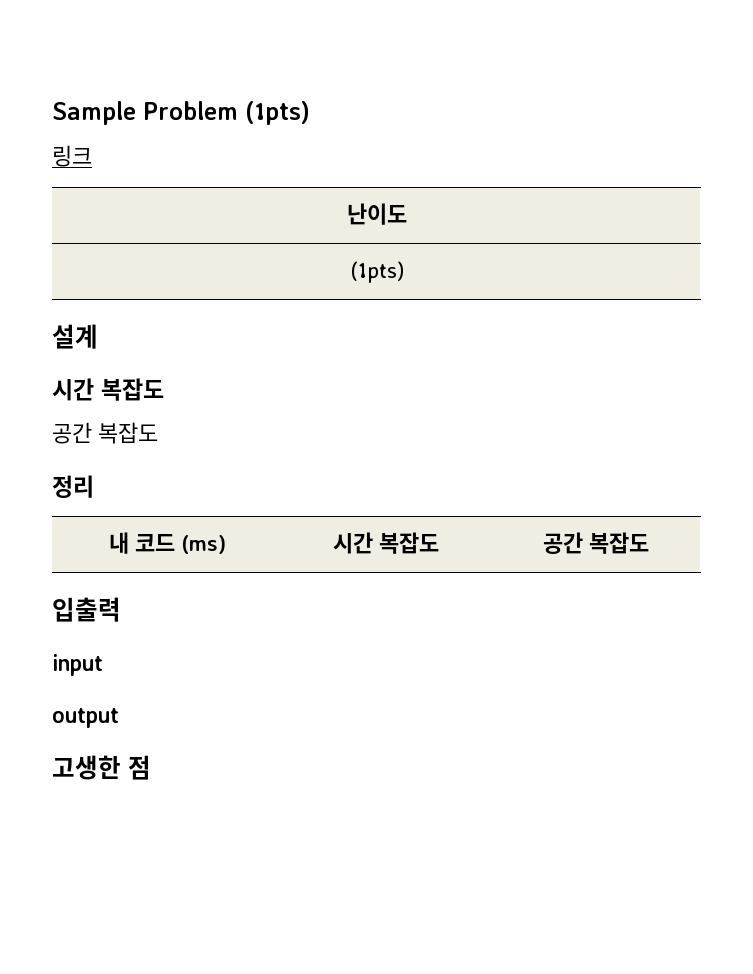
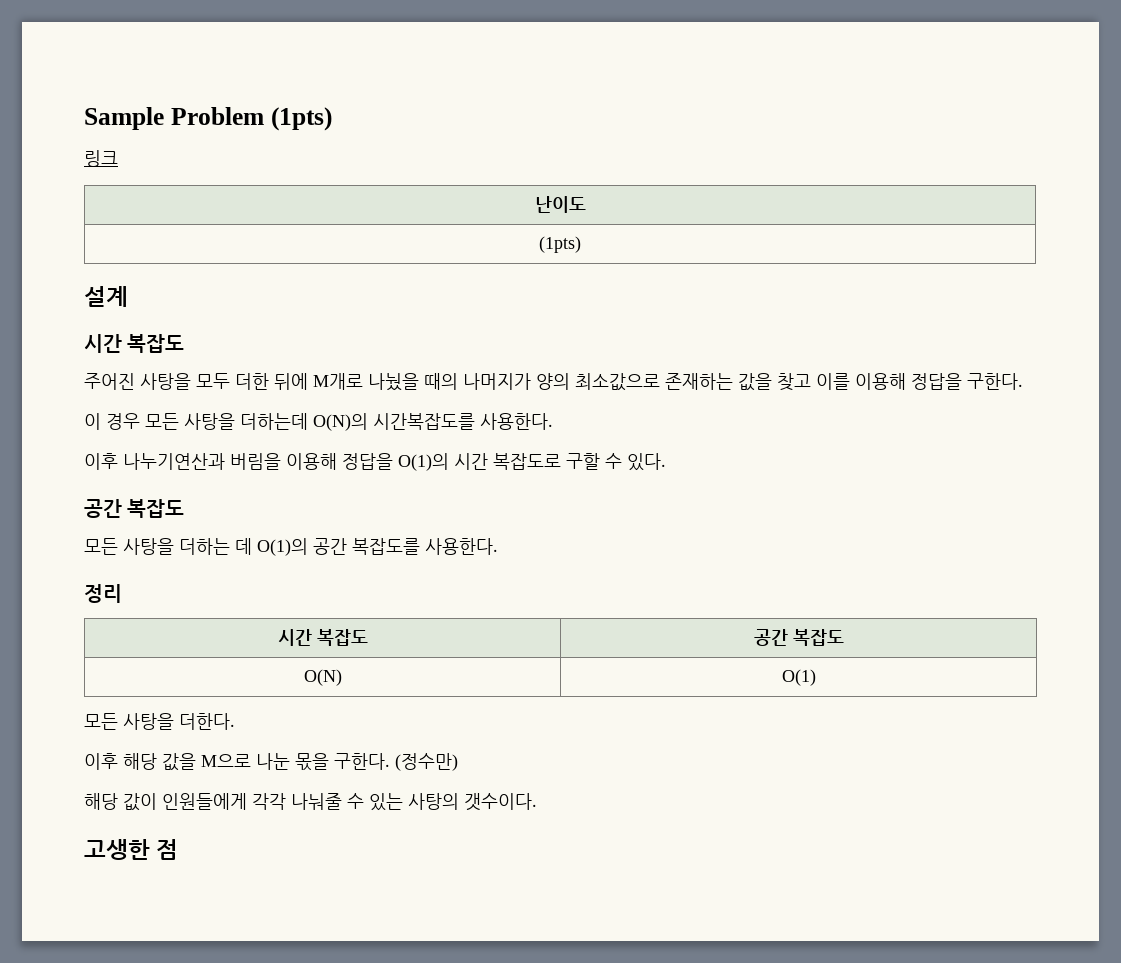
[52,422,158,444] [52,475,94,498] [108,532,226,554] [333,532,439,554] [542,532,649,554] [52,597,121,622] [52,654,103,676] [52,708,119,728] 공간 복잡도 // 정리 // 내 코드 (ms) | 시간 복잡도 | 공간 복잡도 // 입출력 // input // output -> [84,373,1023,391] [84,413,553,431] [84,453,666,471] [84,499,185,518] [84,538,498,556] [84,584,122,603] [277,629,368,646] [753,629,844,646] [303,669,342,686] [781,669,816,686] [84,713,235,730] [84,753,458,771] [84,793,537,811] 주어진 사탕을 모두 더한 뒤에 M개로 나눴을 때의 나머지가 양의 최소값으로 존재하는 값을 찾고 이를 이용해 정답을 구한다. // 이 경우 모든 사탕을 더하는데 O(N)의 시간복잡도를 사용한다. // 이후 나누기연산과 버림을 이용해 정답을 O(1)의 시간 복잡도로 구할 수 있다. // 공간 복잡도 // 모든 사탕을 더하는 데 O(1)의 공간 복잡도를 사용한다. // 정리 // 시간 복잡도 | 공간 복잡도 // O(N) | O(1) // 모든 사탕을 더한다. // 이후 해당 값을 M으로 나눈 몫을 구한다. (정수만) // 해당 값이 인원들에게 각각 나눠줄 수 있는 사탕의 갯수이다.

